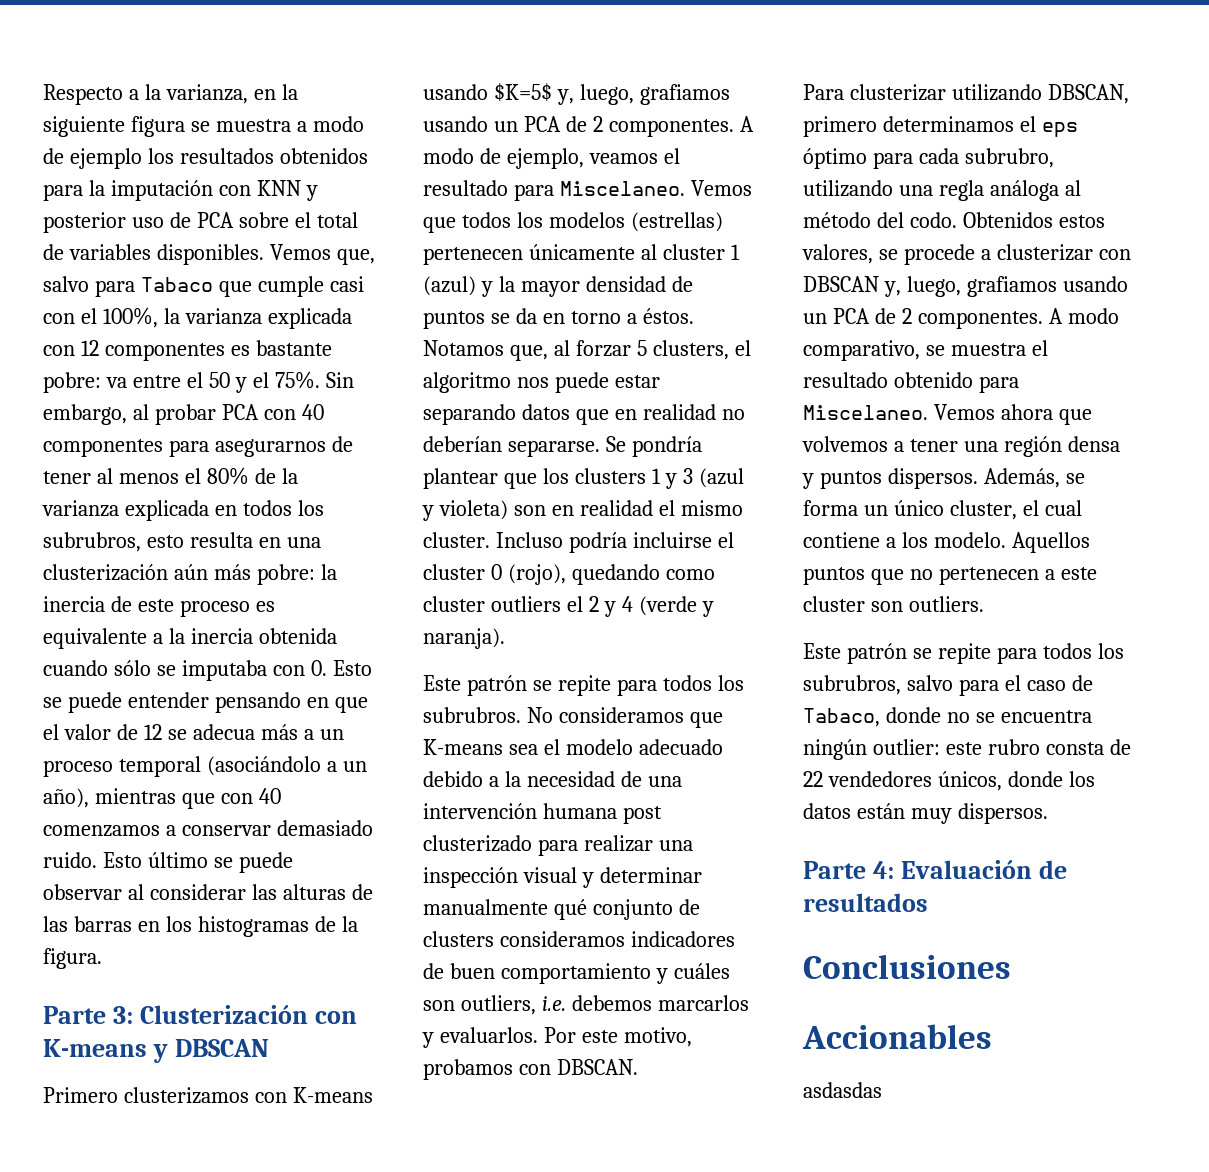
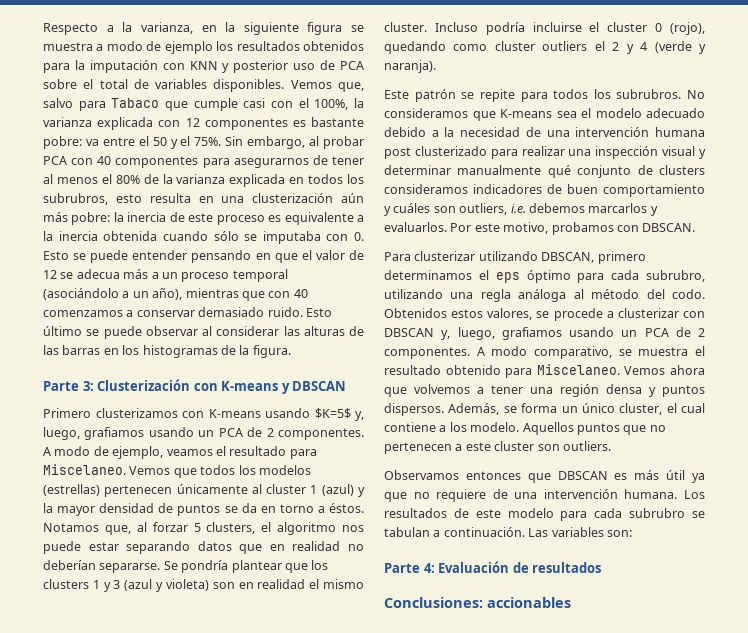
[803,643,1124,664] [803,675,1093,696] [803,707,1092,727] [803,739,1131,760] [803,771,1095,791] [803,803,1048,824] Este patrón se repite para todos los subrubros, salvo para el caso de Tabaco, donde no se encuentra ningún outlier: este rubro consta de 22 vendedores únicos, donde los datos están muy dispersos. -> [384,470,705,483] [384,489,705,502] [384,508,705,521] [384,527,632,537] Observamos entonces que DBSCAN es más útil ya que no requiere de una intervención humana. Los resultados de este modelo para cada subrubro se tabulan a continuación. Las variables son:
[803,954,1011,979] [802,1024,992,1049] [803,1082,882,1098] Conclusiones // Accionables // asdasdas -> [384,597,571,608] Conclusiones: accionables

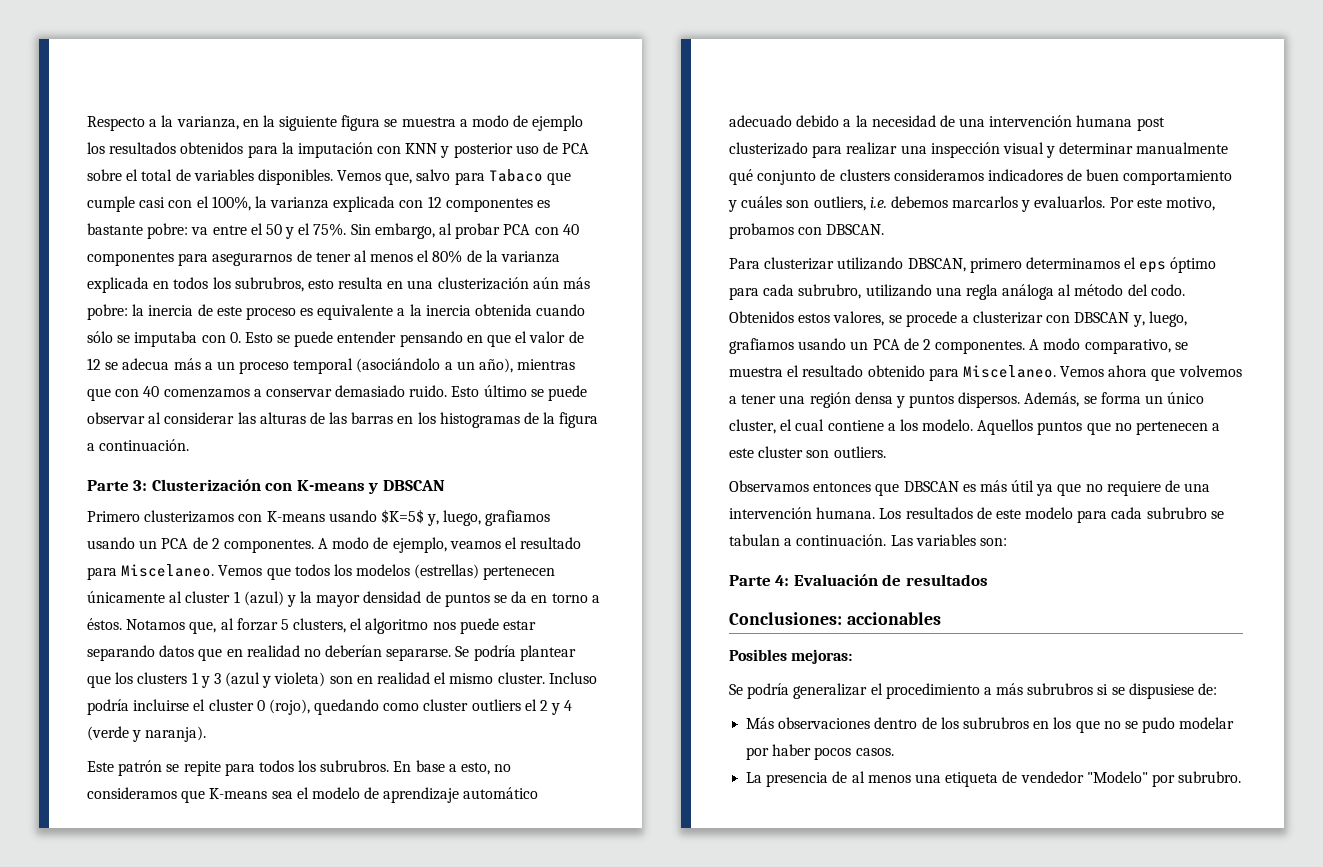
[252,345,291,358] figura. -> [559,412,599,428] [87,439,190,451] figura a continuación.
[181,560,229,573] pondría -> [473,645,516,661] podría
[687,90,705,99] No -> [393,760,512,775] En base a esto, no
(642, 113) none -> [364,787,539,803] de aprendizaje automático
(571, 602) none -> [729,649,853,664] [729,683,1218,699] [746,717,1235,733] [746,744,894,760] [746,771,1242,787] // Posibles mejoras: // Se podría generalizar el procedimiento a más subrubros si se dispusiese de: // Más observaciones dentro de los subrubros en los que no se pudo modelar por haber pocos casos. // La presencia de al menos una etiqueta de vendedor "Modelo" por subrubro.

